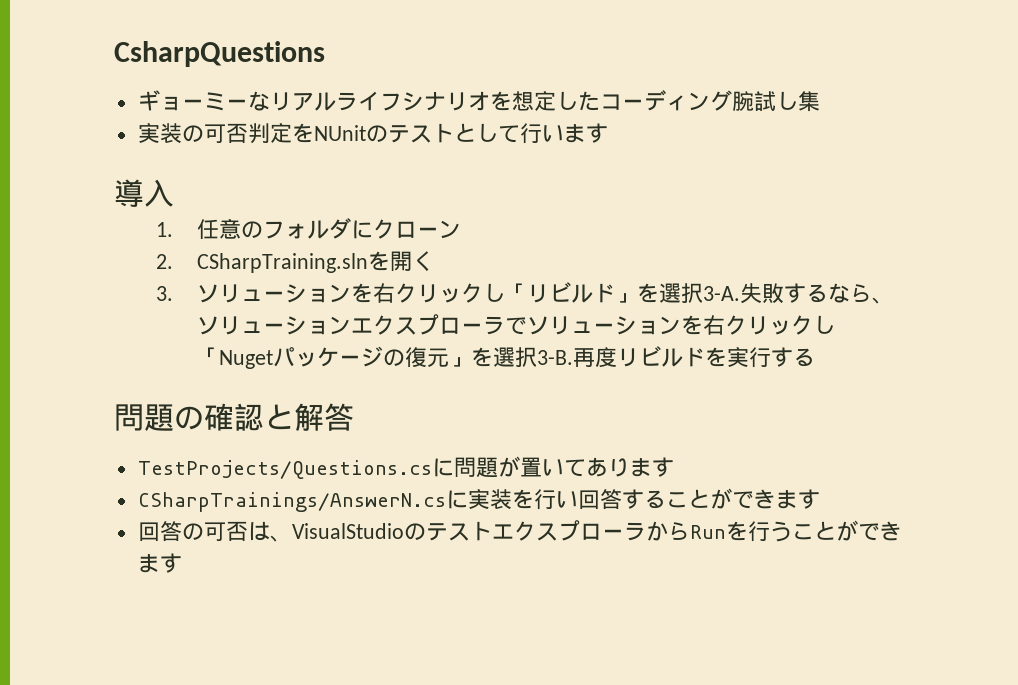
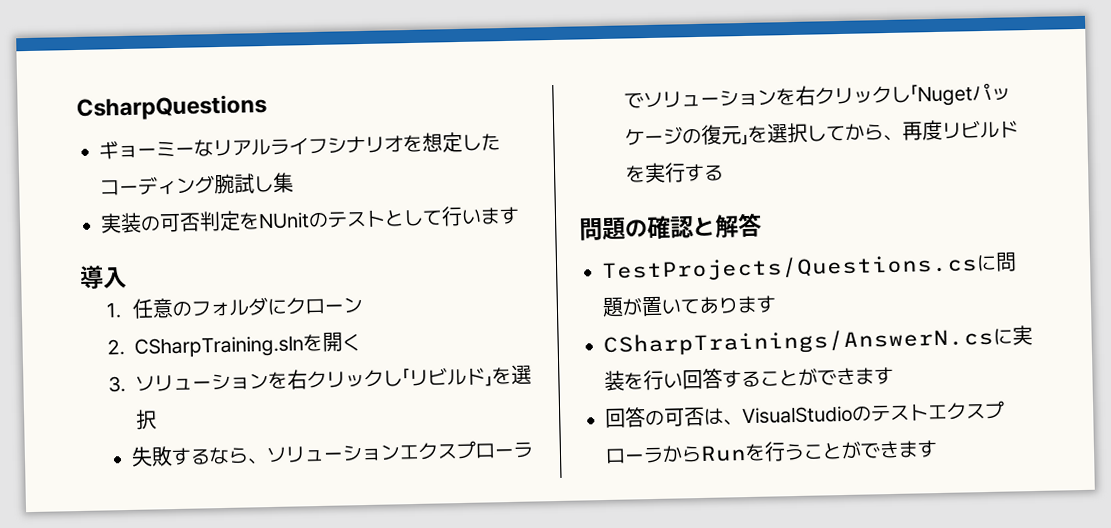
[703,286,741,301] 3-A. -> (158, 419) //
[537,350,574,365] 3-B. -> [807,123,904,142] してから、

